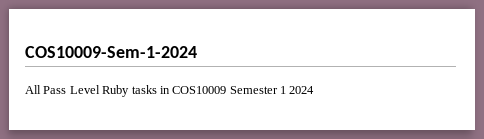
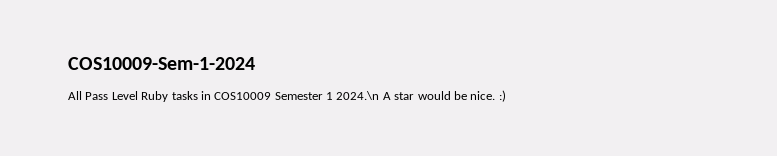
[289,86,315,94] 2024 -> [336,90,506,102] 2024.\n A star would be nice. :)

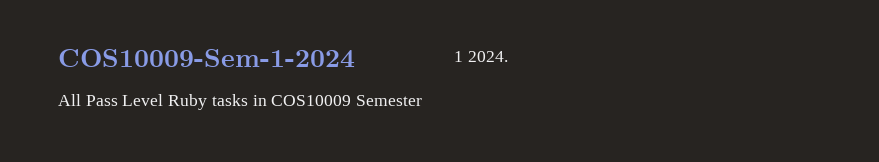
[336,90,506,102] 2024.\n A star would be nice. :) -> [467,51,508,62] 2024.

